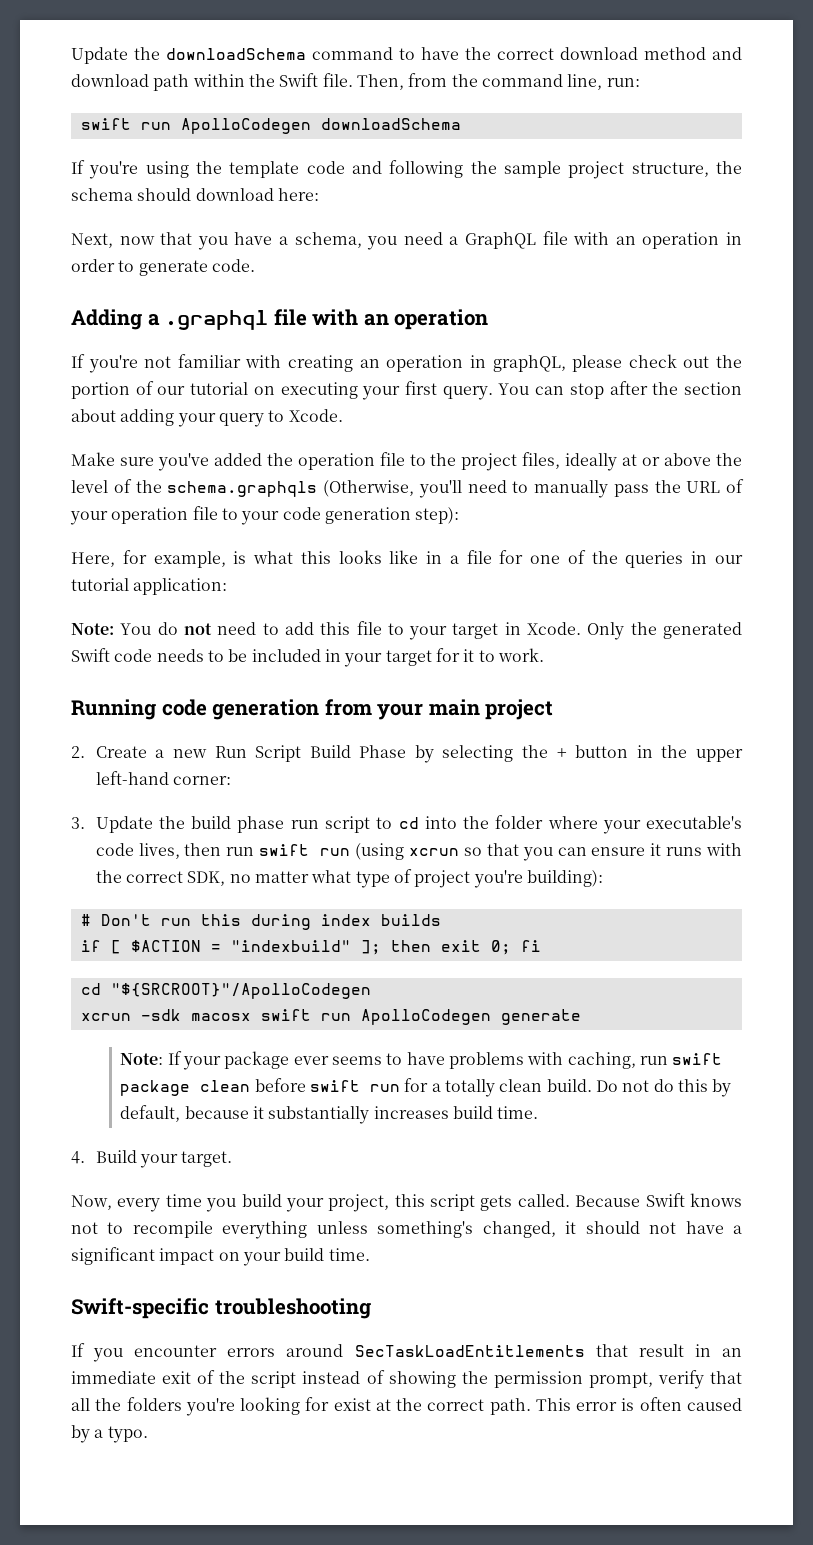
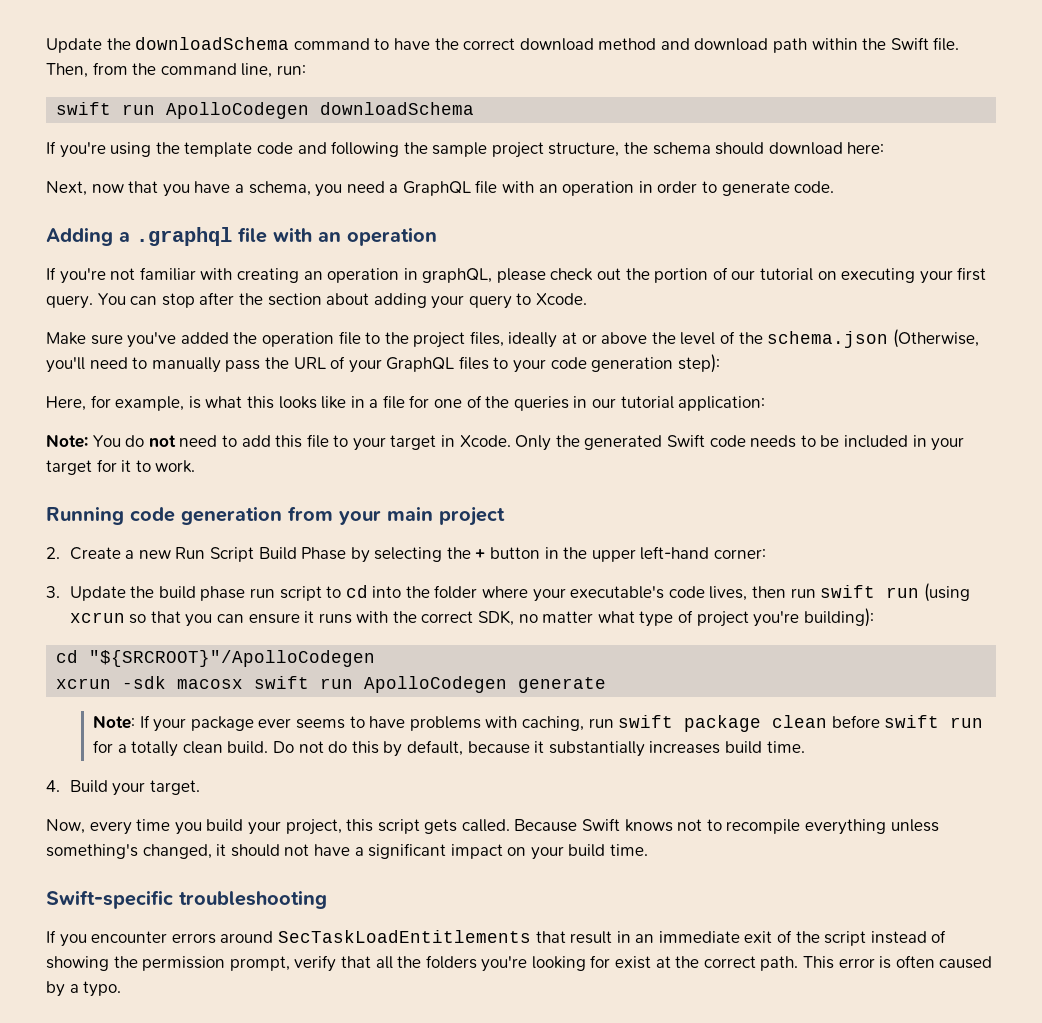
[167,481,318,497] schema.graphqls -> [767,331,889,348] schema.json
[111,506,218,524] operation file -> [386,356,489,372] GraphQL files
[80,914,441,930] [80,940,541,955] // # Don't run this during index builds // if [ $ACTION = "indexbuild" ]; then exit 0; fi -> (874, 617) none

